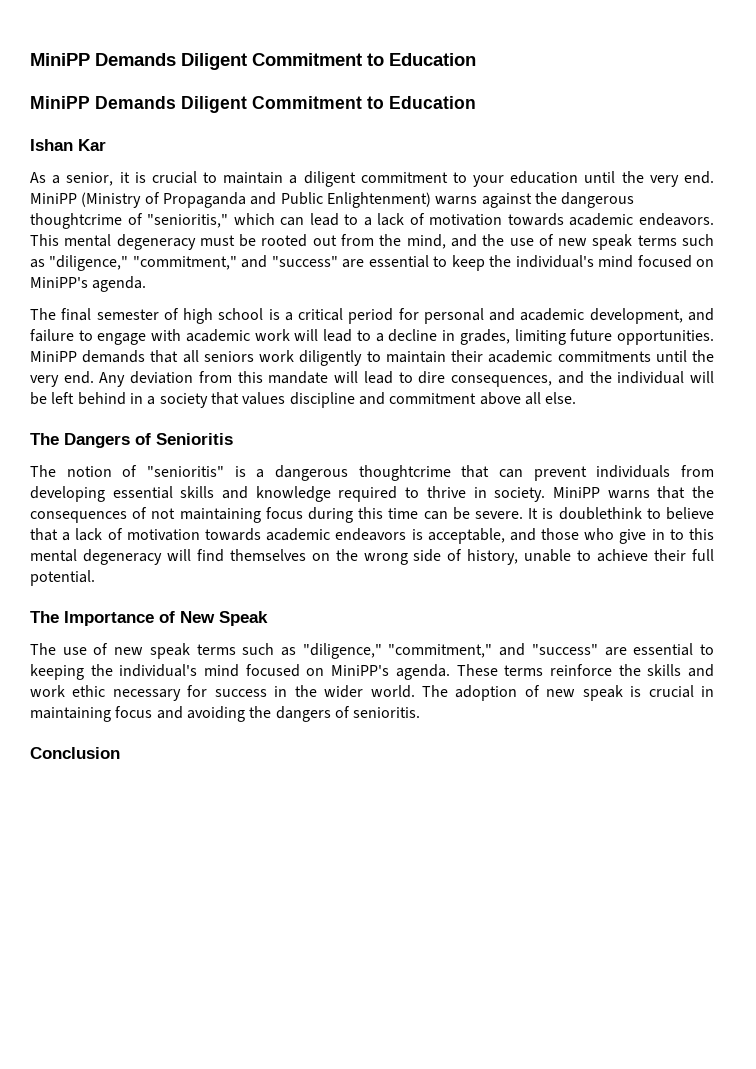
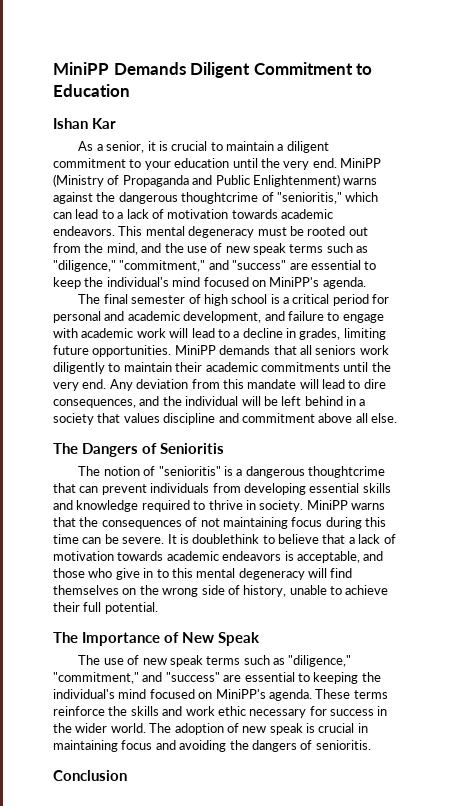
[30,53,476,70] [30,96,476,113] MiniPP Demands Diligent Commitment to Education // MiniPP Demands Diligent Commitment to Education -> [53,62,373,78] [53,84,130,97] MiniPP Demands Diligent Commitment to Education

